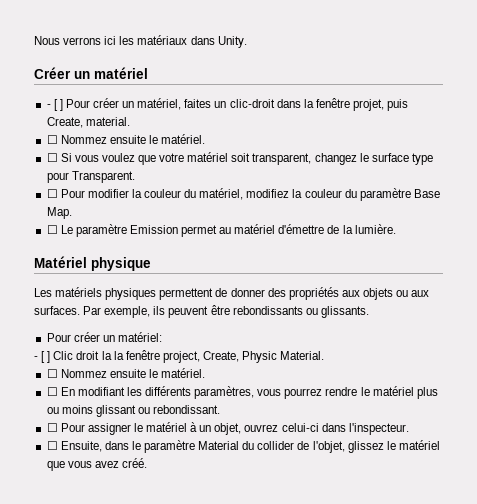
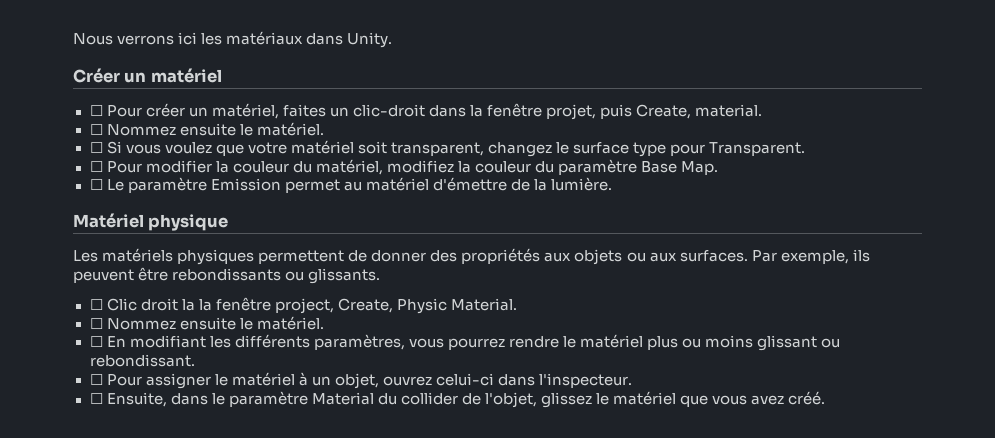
[46,99,63,111] - [ ] -> [89,105,103,116] ☐
[46,332,162,342] [34,351,51,363] Pour créer un matériel: // - [ ] -> [89,299,103,310] ☐

